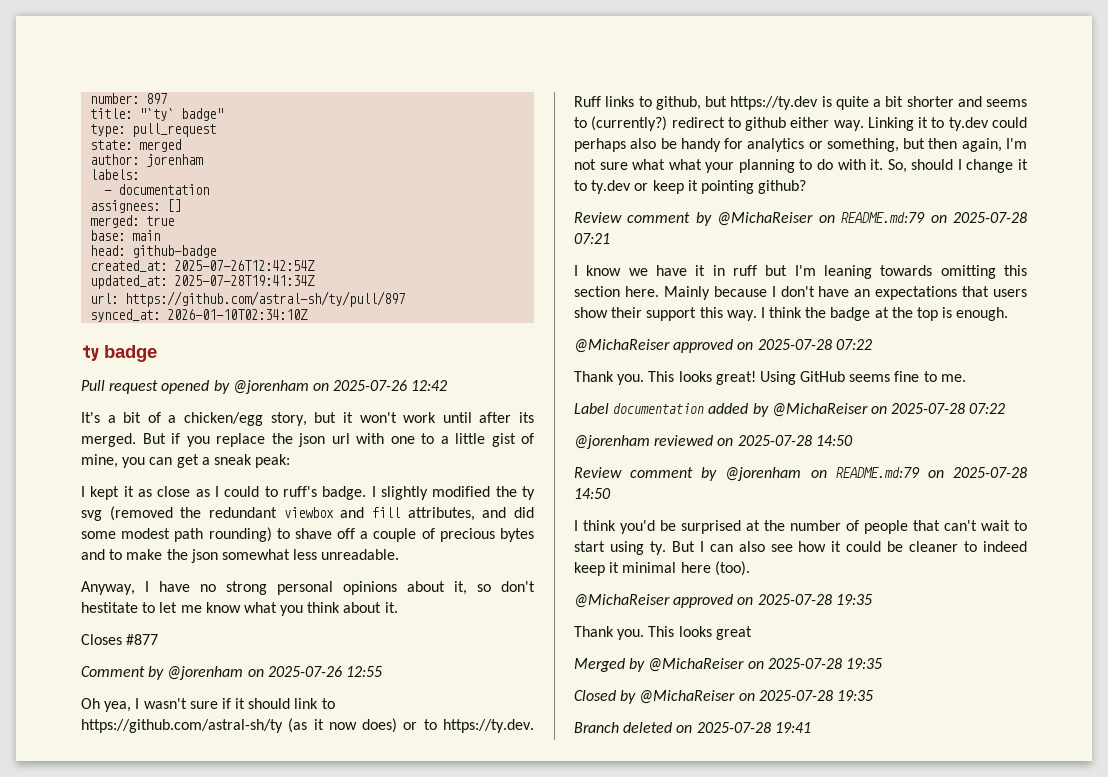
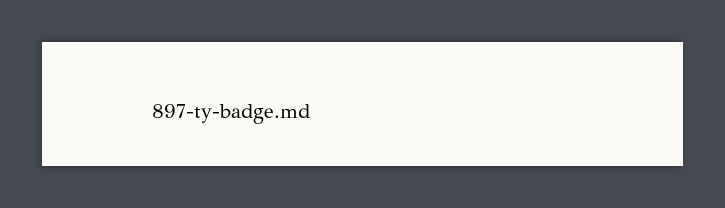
[90,93,168,104] [90,108,224,121] [90,123,217,137] [90,139,182,152] [90,154,204,167] [90,169,140,180] [104,184,210,195] [90,199,182,213] [90,215,175,228] [90,230,161,241] [90,245,217,258] [90,260,316,272] [90,275,316,289] [90,291,406,307] [90,309,309,322] [81,345,157,362] [81,380,448,394] [81,412,535,426] [81,433,534,447] [81,454,291,468] [81,486,535,500] [81,506,534,521] [81,527,534,542] [81,549,400,563] [81,581,535,595] [81,602,398,616] [81,634,159,645] [81,666,382,680] [81,698,335,712] [81,718,534,733] [574,96,1027,110] [574,116,1027,131] [574,138,1027,152] [574,159,1028,173] [574,180,807,194] [574,212,1027,226] [574,233,610,244] [574,265,1027,279] [574,286,1027,300] [574,307,1009,321] [574,339,872,353] [574,371,966,385] [574,403,1006,417] [574,435,853,449] [574,467,1027,481] [574,488,611,499] [574,520,1027,534] [574,541,1027,555] [574,561,750,576] [574,594,872,608] [574,626,752,640] [574,658,882,672] [574,690,873,704] [574,722,811,733] number: 897 // title: "`ty` badge" // type: pull_request // state: merged // author: jorenham // labels: // - documentation // assignees: [] // merged: true // base: main // head: github-badge // created_at: 2025-07-26T12:42:54Z // updated_at: 2025-07-28T19:41:34Z // url: https://github.com/astral-sh/ty/pull/897 // synced_at: 2026-01-10T02:34:10Z // ty badge // Pull request opened by @jorenham on 2025-07-26 12:42 // It's a bit of a chicken/egg story, but it won't work until after its merged. But if you replace the json url with one to a little gist of mine, you can get a sneak peak: // I kept it as close as I could to ruff's badge. I slightly modified the ty svg (removed the redundant viewbox and fill attributes, and did some modest path rounding) to shave off a couple of precious bytes and to make the json somewhat less unreadable. // Anyway, I have no strong personal opinions about it, so don't hestitate to let me know what you think about it. // Closes #877 // Comment by @jorenham on 2025-07-26 12:55 // Oh yea, I wasn't sure if it should link to https://github.com/astral-sh/ty (as it now does) or to https://ty.dev. Ruff links to github, but https://ty.dev is quite a bit shorter and seems to (currently?) redirect to github either way. Linking it to ty.dev could perhaps also be handy for analytics or something, but then again, I'm not sure what what your planning to do with it. So, should I change it to ty.dev or keep it pointing github? // Review comment by @MichaReiser on README.md:79 on 2025-07-28 07:21 // I know we have it in ruff but I'm leaning towards omitting this section here. Mainly because I don't have an expectations that users show their support this way. I think the badge at the top is enough. // @MichaReiser approved on 2025-07-28 07:22 // Thank you. This looks great! Using GitHub seems fine to me. // Label documentation added by @MichaReiser on 2025-07-28 07:22 // @jorenham reviewed on 2025-07-28 14:50 // Review comment by @jorenham on README.md:79 on 2025-07-28 14:50 // I think you'd be surprised at the number of people that can't wait to start using ty. But I can also see how it could be cleaner to indeed keep it minimal here (too). // @MichaReiser approved on 2025-07-28 19:35 // Thank you. This looks great // Merged by @MichaReiser on 2025-07-28 19:35 // Closed by @MichaReiser on 2025-07-28 19:35 // Branch deleted on 2025-07-28 19:41 -> [152,104,311,124] 897-ty-badge.md

